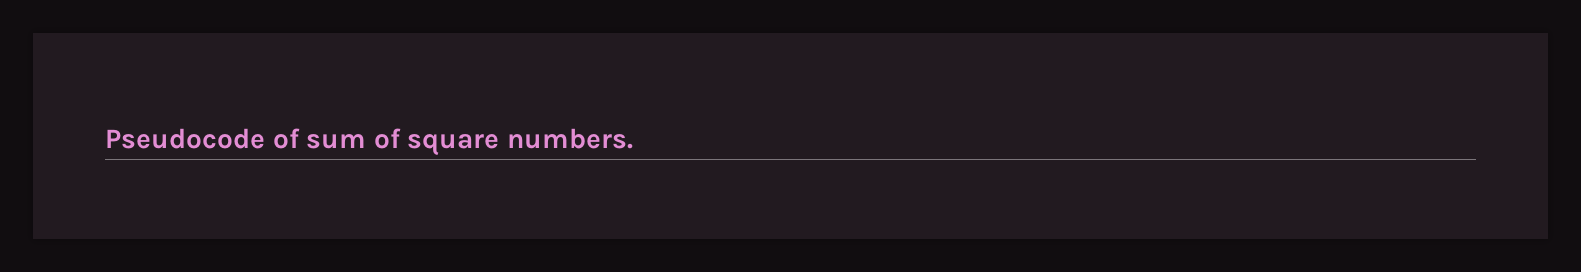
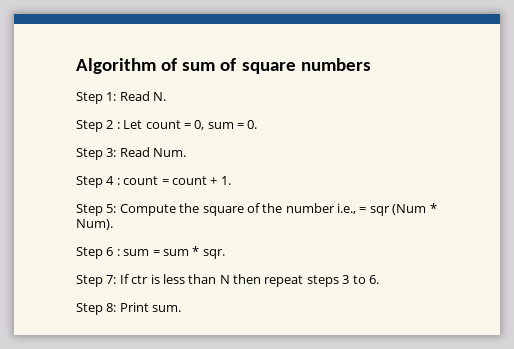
[105,128,265,149] Pseudocode -> [76,58,156,74] Algorithm
[506,128,633,149] numbers. -> [300,58,371,71] [76,91,167,104] [76,120,258,132] [76,147,187,160] [76,176,231,188] [76,203,437,216] [76,219,113,230] [76,246,225,259] [76,274,379,287] [76,302,182,315] numbers // Step 1: Read N. // Step 2 : Let count = 0, sum = 0. // Step 3: Read Num. // Step 4 : count = count + 1. // Step 5: Compute the square of the number i.e., = sqr (Num * Num). // Step 6 : sum = sum * sqr. // Step 7: If ctr is less than N then repeat steps 3 to 6. // Step 8: Print sum.

